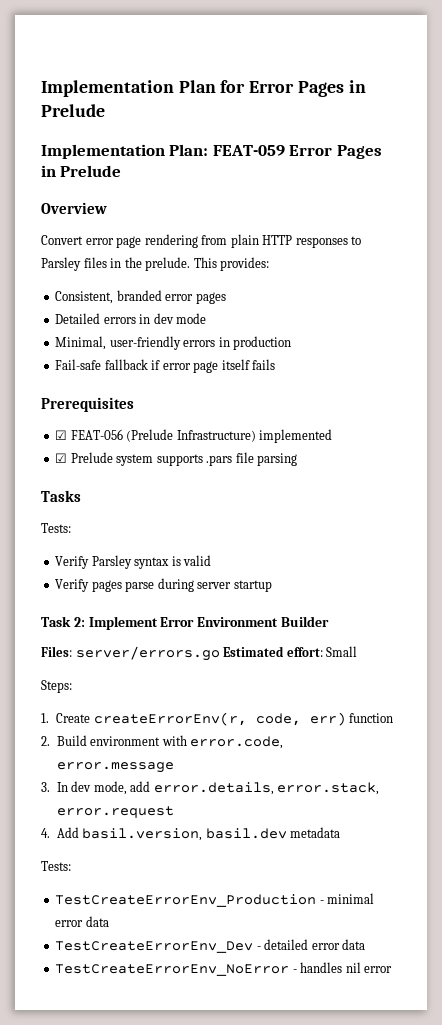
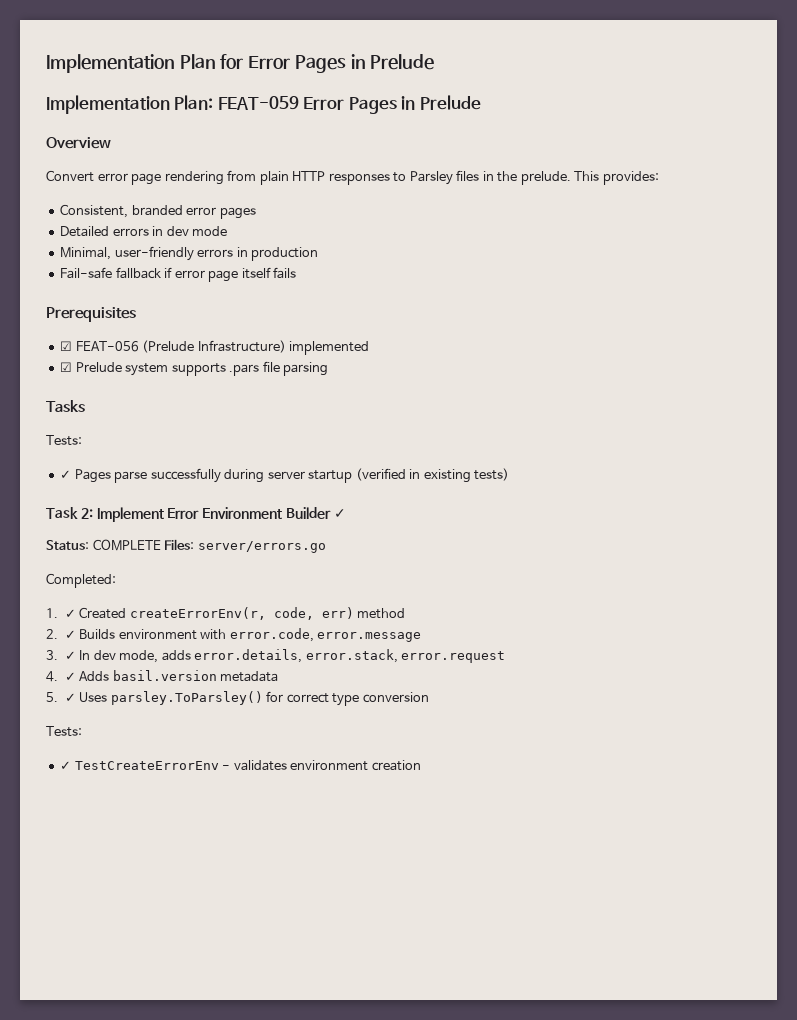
[55,555,212,569] [55,579,155,592] Verify Parsley syntax is valid // Verify pages parse -> [60,468,221,483] ✓ Pages parse successfully
(272, 586) none -> [355,468,510,483] (verified in existing tests)
(329, 621) // -> [333,509,346,518] [46,539,161,551] ✓ // Status: COMPLETE
[223,646,358,657] [41,680,72,693] Estimated effort: Small // Steps: -> [46,573,116,588] // Completed:
[56,713,91,723] Create -> [64,607,127,619] ✓ Created
[349,713,394,723] function -> [357,608,406,619] method
[56,735,87,746] Build -> [64,629,116,639] ✓ Builds
(50, 787) none -> [64,651,76,660] ✓
[130,781,151,792] add -> [161,650,191,661] adds
[56,827,341,841] [41,861,71,871] [55,893,375,907] [55,916,109,927] [55,939,366,953] [55,962,393,976] Add basil.version, basil.dev metadata // Tests: // TestCreateErrorEnv_Production - minimal error data // TestCreateErrorEnv_Dev - detailed error data // TestCreateErrorEnv_NoError - handles nil error -> [64,670,279,682] [46,691,429,706] [46,726,82,737] [60,760,421,771] ✓ Adds basil.version metadata // 5. ✓ Uses parsley.ToParsley() for correct type conversion // Tests: // ✓ TestCreateErrorEnv - validates environment creation

